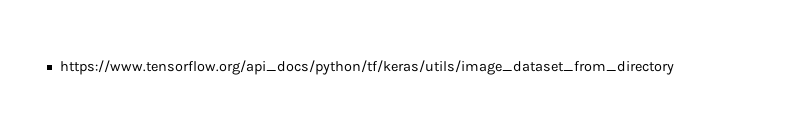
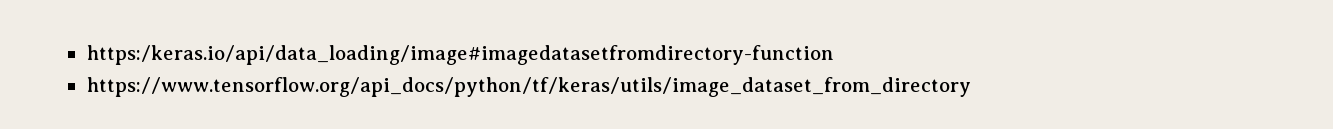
(59, 67) none -> [86,45,834,65] https:/keras.io/api/data_loading/image#imagedatasetfromdirectory-function //

